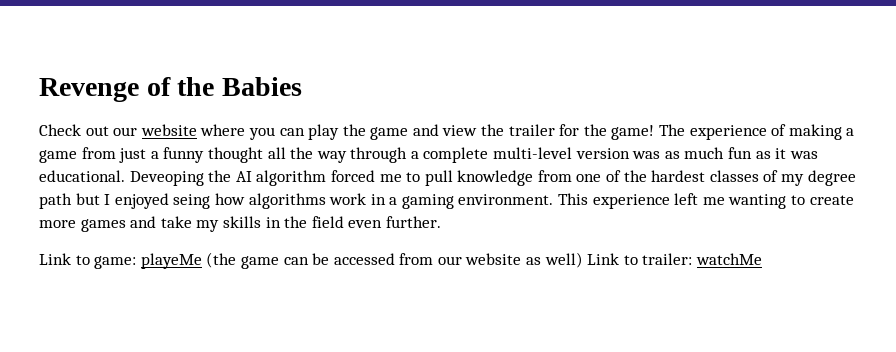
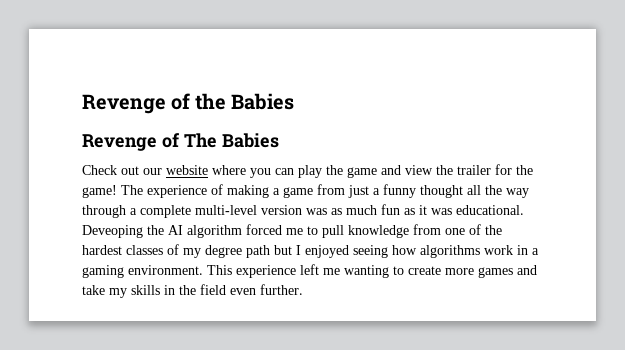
(302, 86) none -> [82,133,279,151] // Revenge of The Babies
[173,194,211,209] seing -> [353,245,388,258] seeing
[39,252,763,269] // Link to game: playeMe (the game can be accessed from our website as well) Link to trailer: watchMe -> (303, 289) none

